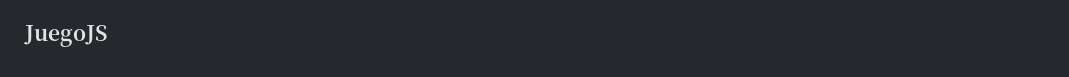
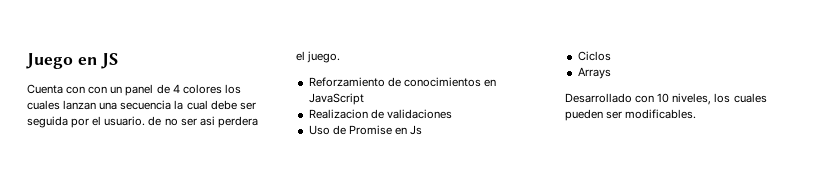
[24,25,108,47] JuegoJS -> [26,53,119,69] [27,84,241,96] [27,100,256,110] [27,116,258,128] [296,51,341,63] [308,77,496,87] [308,93,364,105] [308,109,452,119] [308,125,423,135] [577,51,611,61] [577,67,611,79] [565,93,767,105] [565,109,697,121] Juego en JS // Cuenta con con un panel de 4 colores los cuales lanzan una secuencia la cual debe ser seguida por el usuario. de no ser asi perdera el juego. // Reforzamiento de conocimientos en JavaScript // Realizacion de validaciones // Uso de Promise en Js // Ciclos // Arrays // Desarrollado con 10 niveles, los cuales pueden ser modificables.

